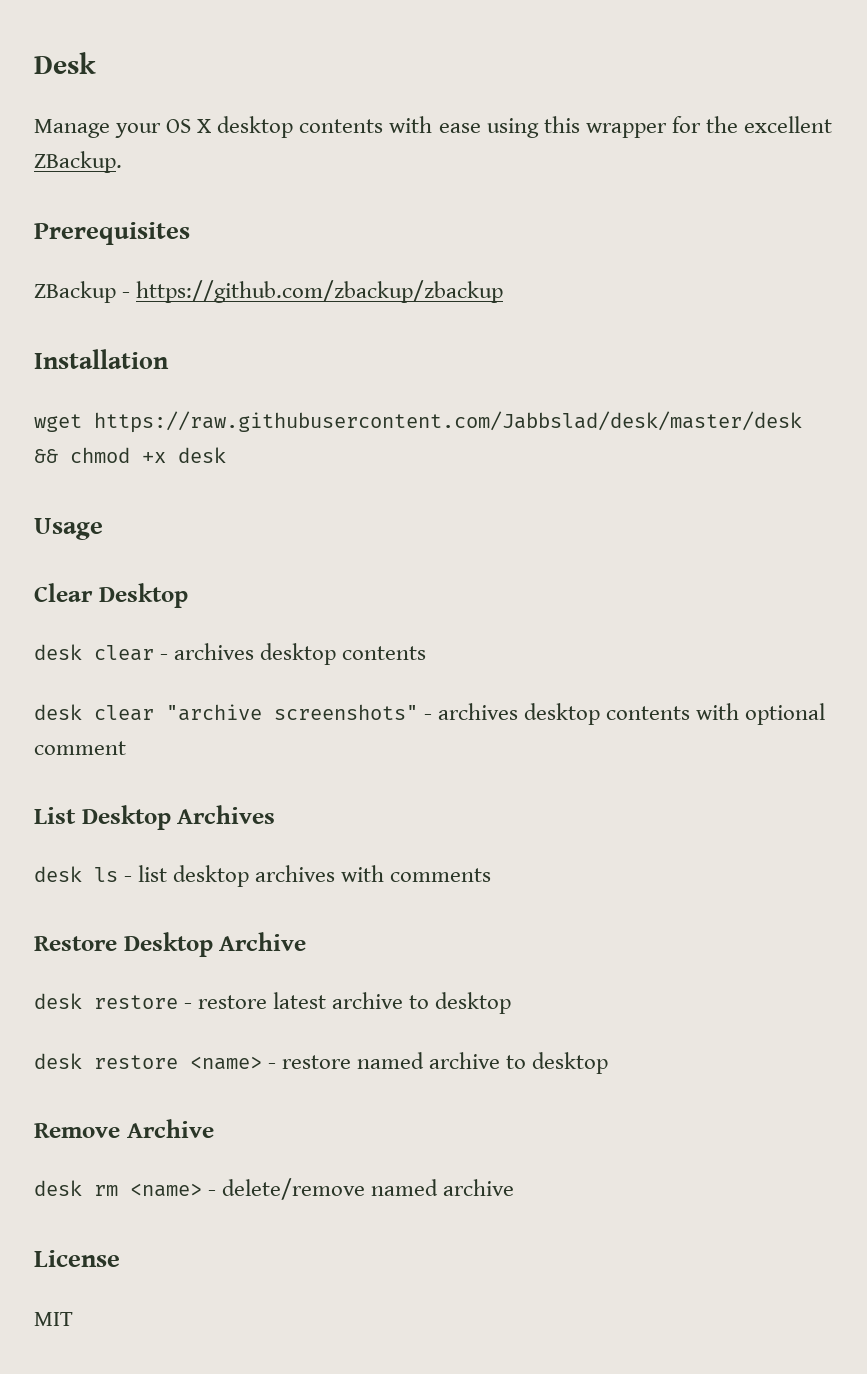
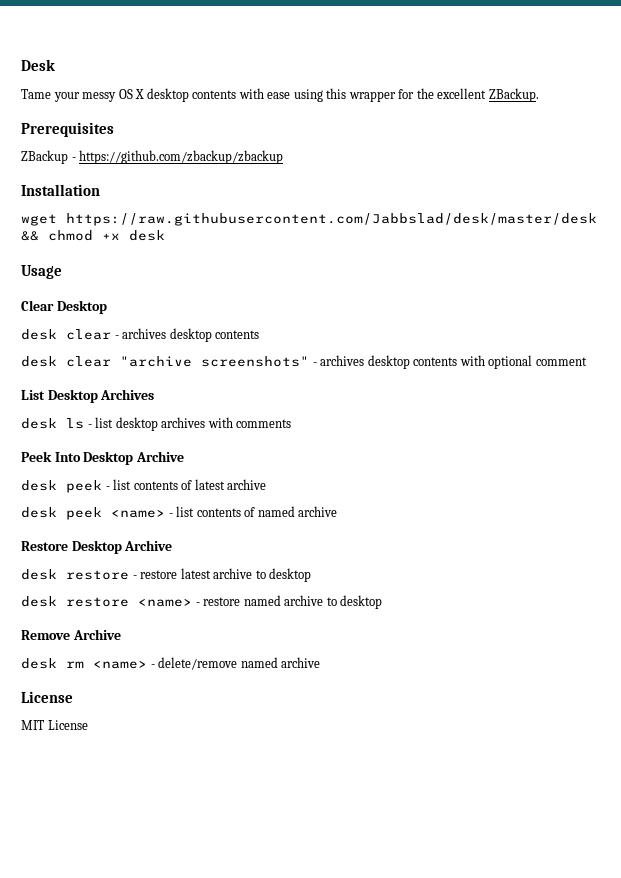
[34,119,162,138] Manage your -> [21,89,117,102] Tame your messy
(492, 875) none -> [21,451,184,465] [21,479,267,493] [21,506,338,520] // Peek Into Desktop Archive // desk peek - list contents of latest archive // desk peek <name> - list contents of named archive
(73, 1319) none -> [47,720,88,730] License

